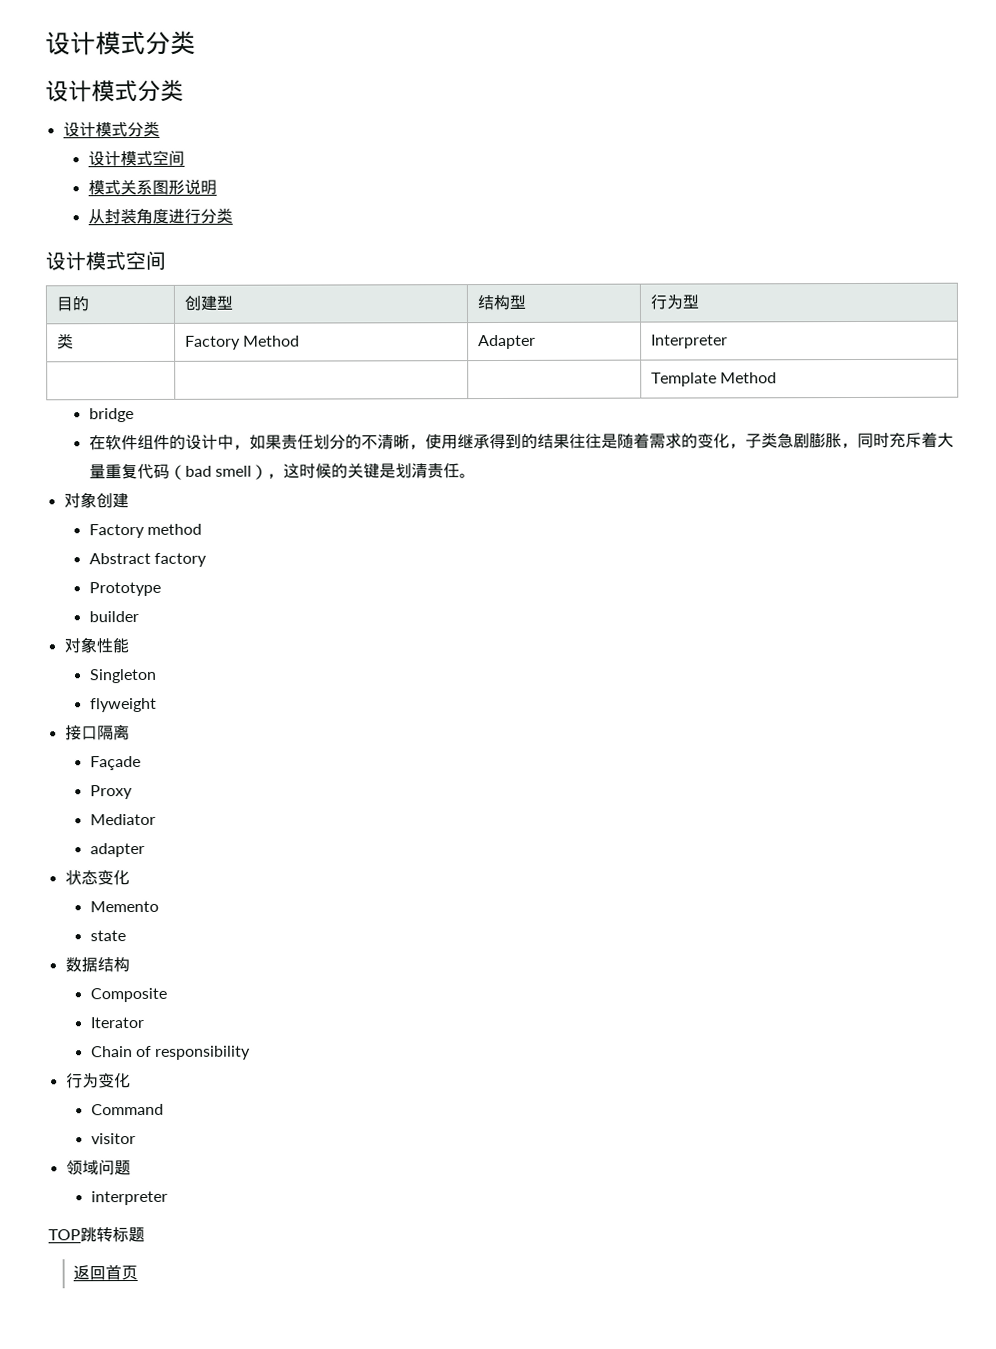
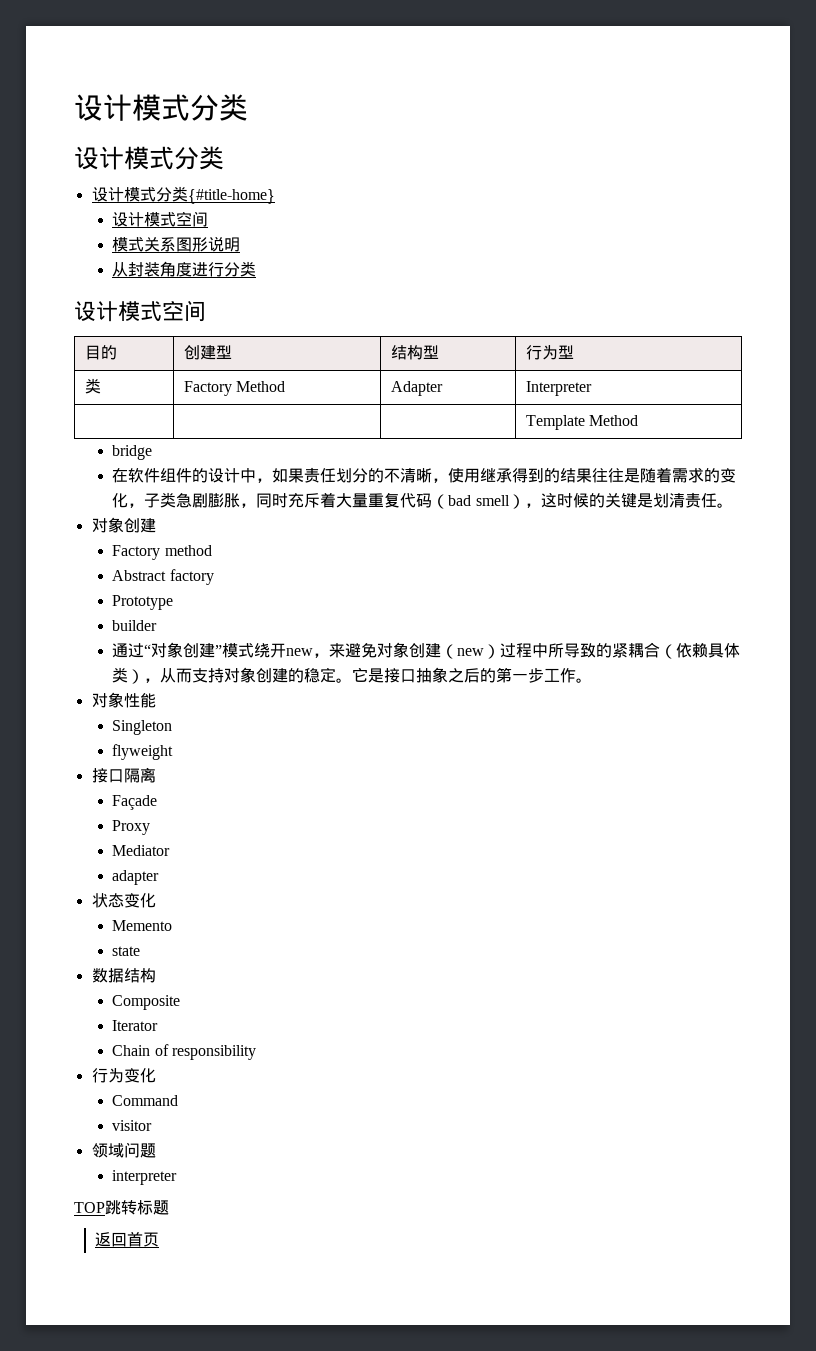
(160, 128) none -> [187,189,275,204] {#title-home}
(139, 617) none -> [112,642,741,659] [112,667,593,684] // 通过“对象创建”模式绕开new，来避免对象创建（new）过程中所导致的紧耦合（依赖具体类），从而支持对象创建的稳定。它是接口抽象之后的第一步工作。

